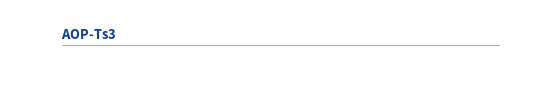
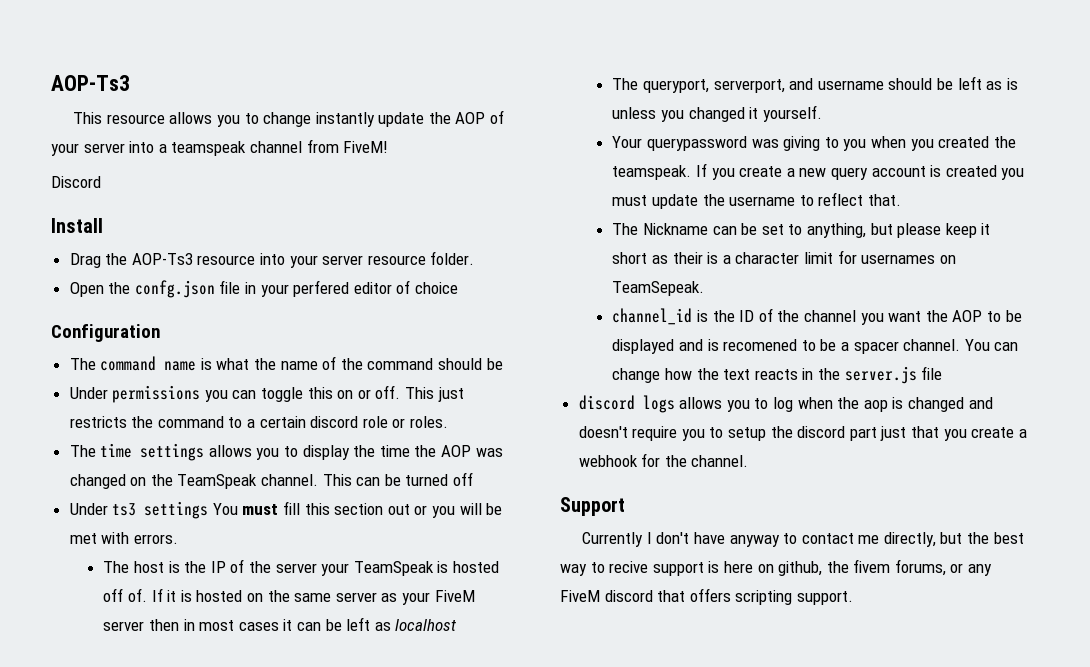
[61,29,116,39] AOP-Ts3 -> [51,75,130,91] [73,110,505,127] [51,139,389,156] [51,176,101,188] [51,218,103,233] [69,251,475,268] [69,280,459,298] [51,324,160,342] [69,356,503,371] [69,385,464,403] [69,416,449,428] [69,443,503,461] [69,472,474,489] [69,501,503,519] [69,532,178,544] [103,559,499,576] [103,588,475,605] [103,617,457,631] [612,76,1018,93] [612,105,822,122] [612,136,1016,151] [612,163,1025,180] [612,192,902,209] [612,223,991,238] [612,250,956,264] [612,281,705,296] [612,308,1022,325] [612,339,1019,354] [612,366,943,384] [578,395,993,413] [578,426,1027,441] [578,453,749,467] [560,497,625,516] [582,532,1024,547] [560,559,993,576] [560,588,853,605] AOP-Ts3 // This resource allows you to change instantly update the AOP of your server into a teamspeak channel from FiveM! // Discord // Install // Drag the AOP-Ts3 resource into your server resource folder. // Open the confg.json file in your perfered editor of choice // Configuration // The command name is what the name of the command should be // Under permissions you can toggle this on or off. This just restricts the command to a certain discord role or roles. // The time settings allows you to display the time the AOP was changed on the TeamSpeak channel. This can be turned off // Under ts3 settings You must fill this section out or you will be met with errors. // The host is the IP of the server your TeamSpeak is hosted off of. If it is hosted on the same server as your FiveM server then in most cases it can be left as localhost // The queryport, serverport, and username should be left as is unless you changed it yourself. // Your querypassword was giving to you when you created the teamspeak. If you create a new query account is created you must update the username to reflect that. // The Nickname can be set to anything, but please keep it short as their is a character limit for usernames on TeamSepeak. // channel_id is the ID of the channel you want the AOP to be displayed and is recomened to be a spacer channel. You can change how the text reacts in the server.js file // discord logs allows you to log when the aop is changed and doesn't require you to setup the discord part just that you create a webhook for the channel. // Support // Currently I don't have anyway to contact me directly, but the best way to recive support is here on github, the fivem forums, or any FiveM discord that offers scripting support.

